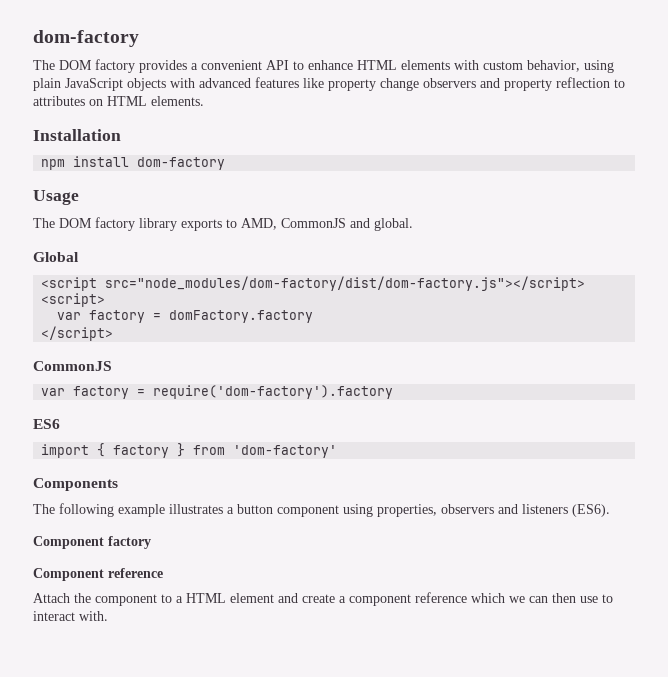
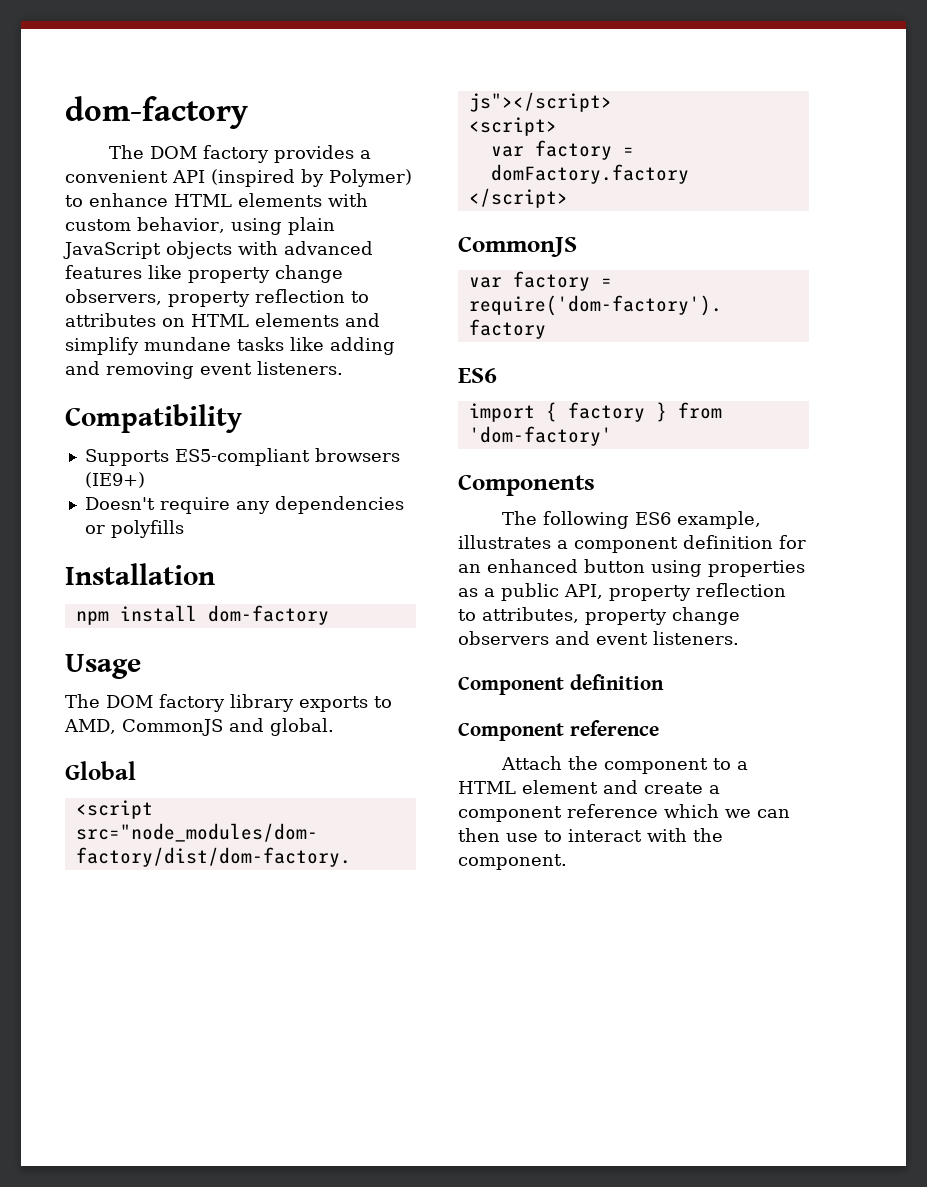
(289, 65) none -> [211,169,412,187] (inspired by Polymer)
[423,78,500,88] observers and -> [65,289,162,305] observers,
[151,96,204,106] elements. -> [255,313,380,327] [65,337,395,355] [65,361,343,379] [65,404,242,433] [84,448,400,466] [84,472,145,488] [84,496,404,514] [84,520,184,538] elements and simplify mundane tasks like adding and removing event listeners. // Compatibility // Supports ES5-compliant browsers (IE9+) // Doesn't require any dependencies or polyfills
[118,504,610,517] [33,536,151,549] example illustrates a button component using properties, observers and listeners (ES6). // Component factory -> [635,511,762,529] [458,535,806,553] [458,559,805,577] [458,583,786,601] [458,607,740,625] [458,631,739,645] [458,674,664,695] ES6 example, illustrates a component definition for an enhanced button using properties as a public API, property reflection to attributes, property change observers and event listeners. // Component definition
[79,611,108,621] with. -> [647,828,723,842] [458,854,567,870] with the component.

